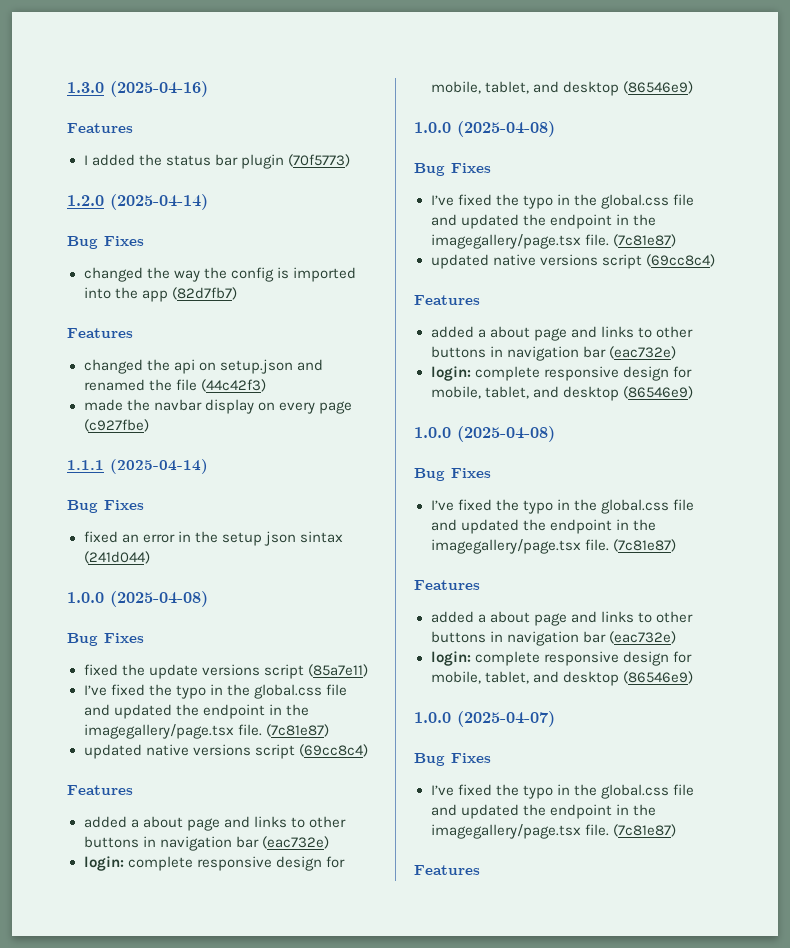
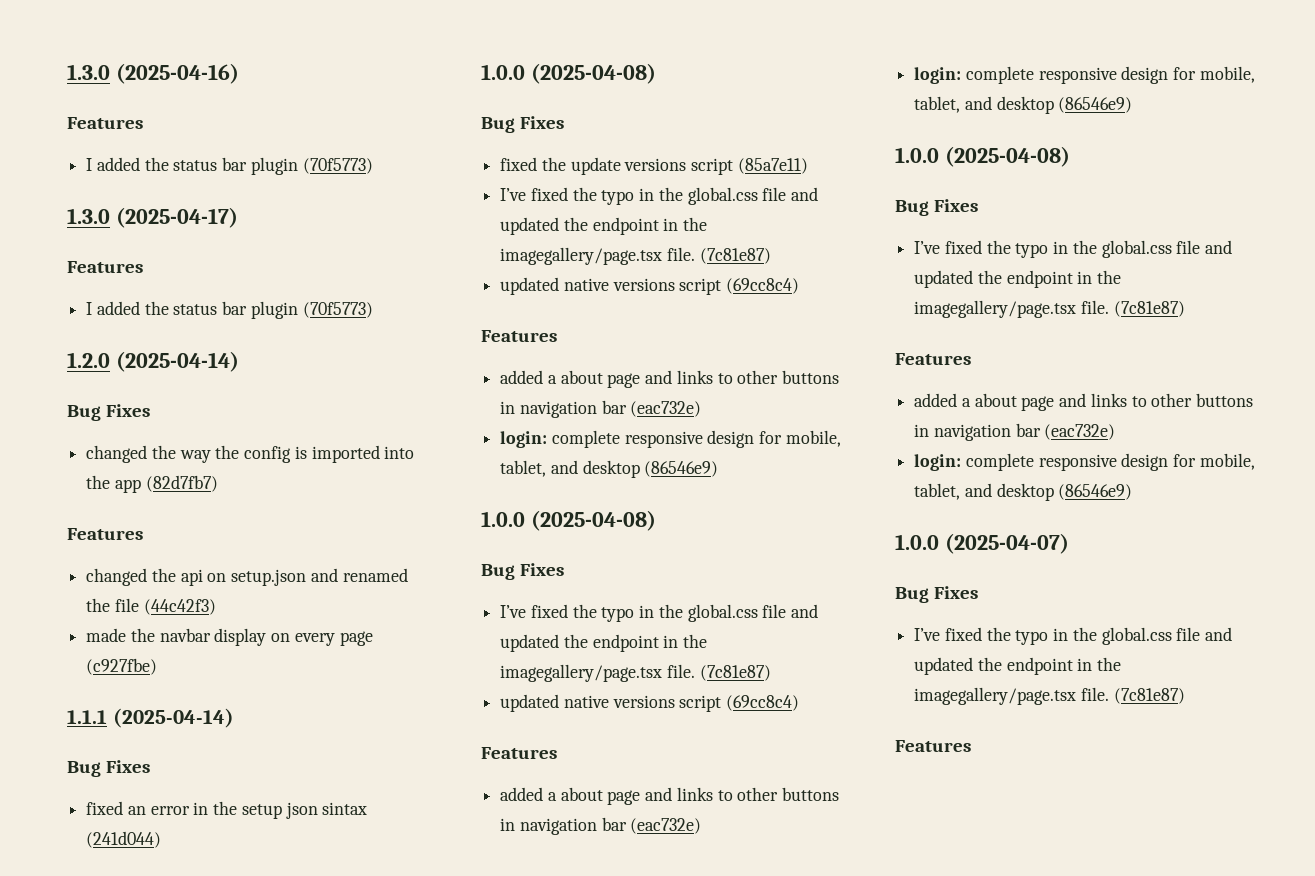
(350, 160) none -> [67,207,238,228] [67,261,143,273] [86,301,373,319] // 1.3.0 (2025-04-17) // Features // I added the status bar plugin (70f5773)

